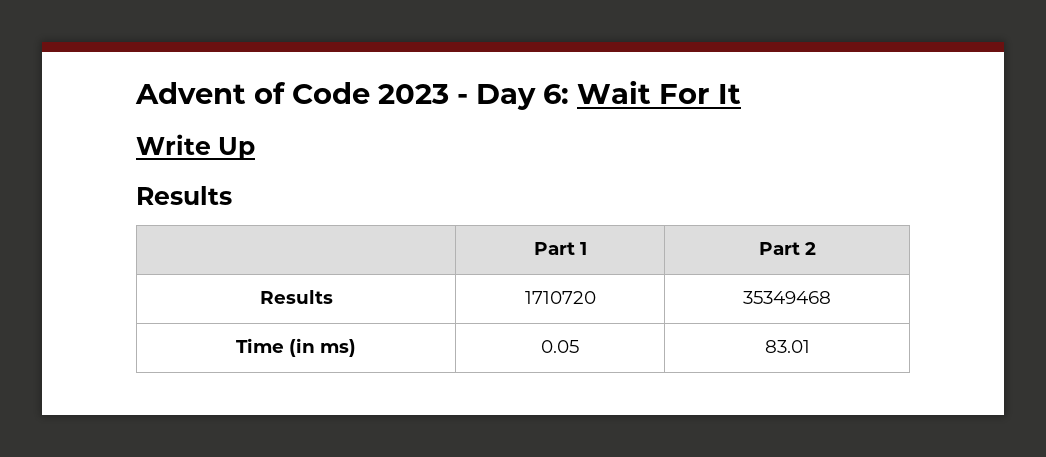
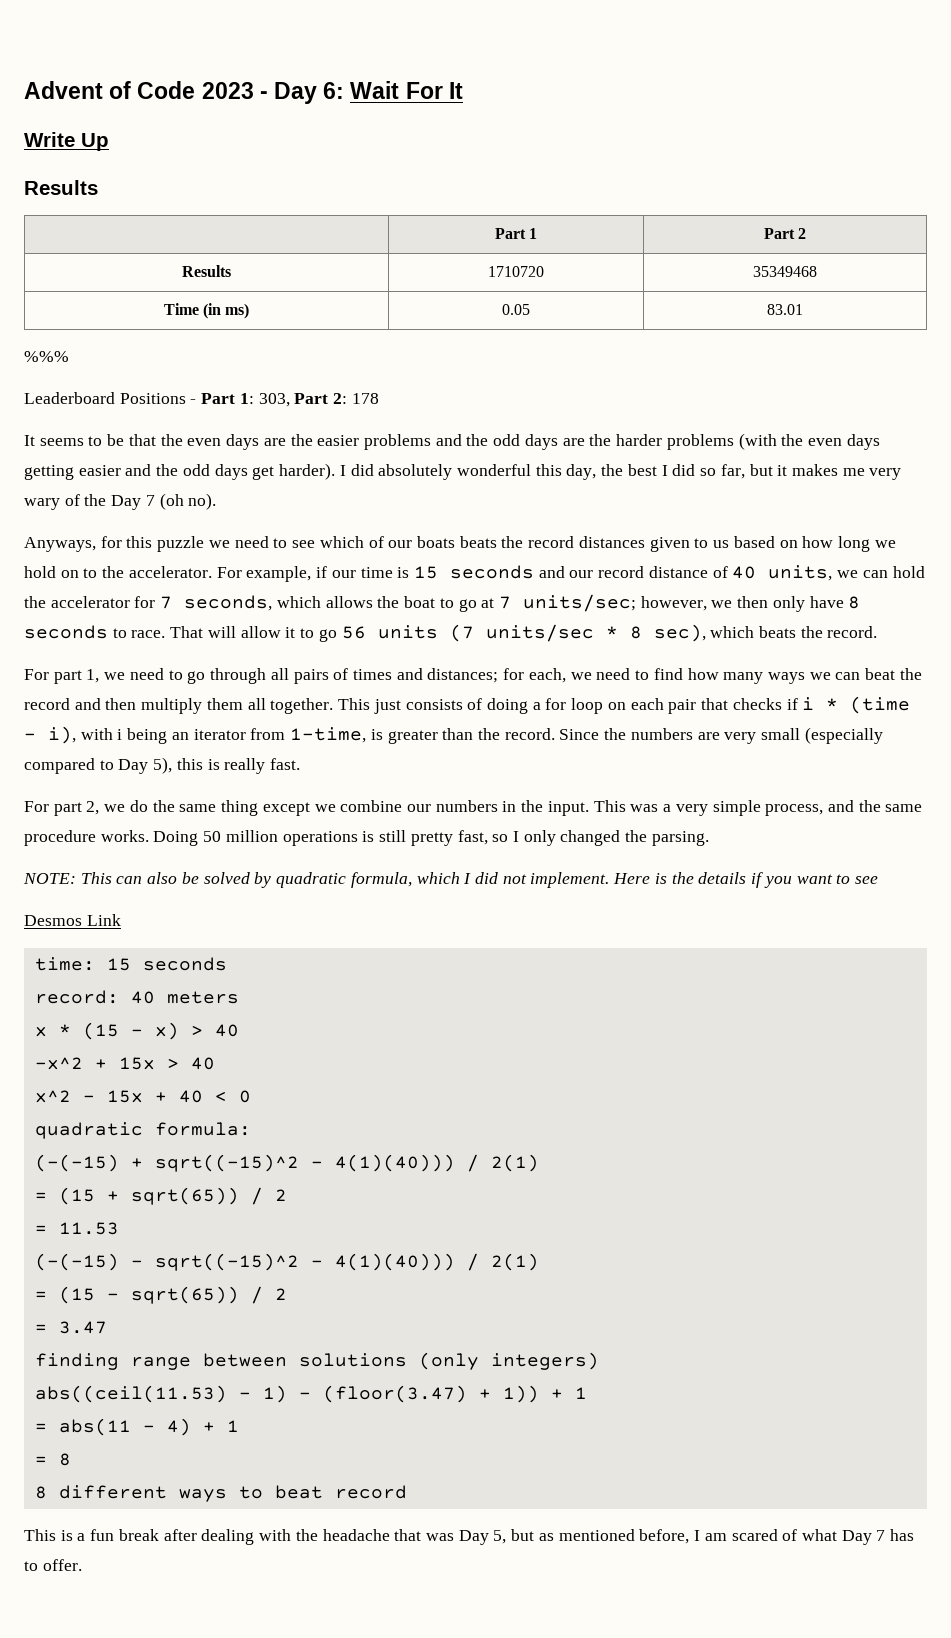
(810, 346) none -> [24,351,69,362] [24,392,379,407] [24,433,880,450] [24,463,902,480] [24,493,217,510] [24,536,896,552] [24,565,925,582] [24,594,861,612] [24,624,878,642] [24,668,922,684] [24,696,911,714] [24,726,883,744] [24,757,301,774] [24,800,923,816] [24,830,709,846] [23,872,878,888] [24,914,121,926] [34,957,227,971] [34,990,239,1004] [34,1022,239,1040] [34,1057,215,1070] [34,1090,251,1103] [34,1122,251,1139] [34,1154,539,1172] [34,1187,287,1205] [34,1222,119,1235] [34,1253,539,1271] [34,1286,287,1304] [34,1321,107,1334] [34,1352,599,1370] [34,1385,587,1403] [34,1418,239,1436] [34,1453,71,1466] [34,1485,407,1502] [24,1529,915,1545] [24,1559,82,1571] // %%% // Leaderboard Positions - Part 1: 303, Part 2: 178 // It seems to be that the even days are the easier problems and the odd days are the harder problems (with the even days getting easier and the odd days get harder). I did absolutely wonderful this day, the best I did so far, but it makes me very wary of the Day 7 (oh no). // Anyways, for this puzzle we need to see which of our boats beats the record distances given to us based on how long we hold on to the accelerator. For example, if our time is 15 seconds and our record distance of 40 units, we can hold the accelerator for 7 seconds, which allows the boat to go at 7 units/sec; however, we then only have 8 seconds to race. That will allow it to go 56 units (7 units/sec * 8 sec), which beats the record. // For part 1, we need to go through all pairs of times and distances; for each, we need to find how many ways we can beat the record and then multiply them all together. This just consists of doing a for loop on each pair that checks if i * (time - i), with i being an iterator from 1-time, is greater than the record. Since the numbers are very small (especially compared to Day 5), this is really fast. // For part 2, we do the same thing except we combine our numbers in the input. This was a very simple process, and the same procedure works. Doing 50 million operations is still pretty fast, so I only changed the parsing. // NOTE: This can also be solved by quadratic formula, which I did not implement. Here is the details if you want to see // Desmos Link // time: 15 seconds // record: 40 meters // x * (15 - x) > 40 // -x^2 + 15x > 40 // x^2 - 15x + 40 < 0 // quadratic formula: // (-(-15) + sqrt((-15)^2 - 4(1)(40))) / 2(1) // = (15 + sqrt(65)) / 2 // = 11.53 // (-(-15) - sqrt((-15)^2 - 4(1)(40))) / 2(1) // = (15 - sqrt(65)) / 2 // = 3.47 // finding range between solutions (only integers) // abs((ceil(11.53) - 1) - (floor(3.47) + 1)) + 1 // = abs(11 - 4) + 1 // = 8 // 8 different ways to beat record // This is a fun break after dealing with the headache that was Day 5, but as mentioned before, I am scared of what Day 7 has to offer.

